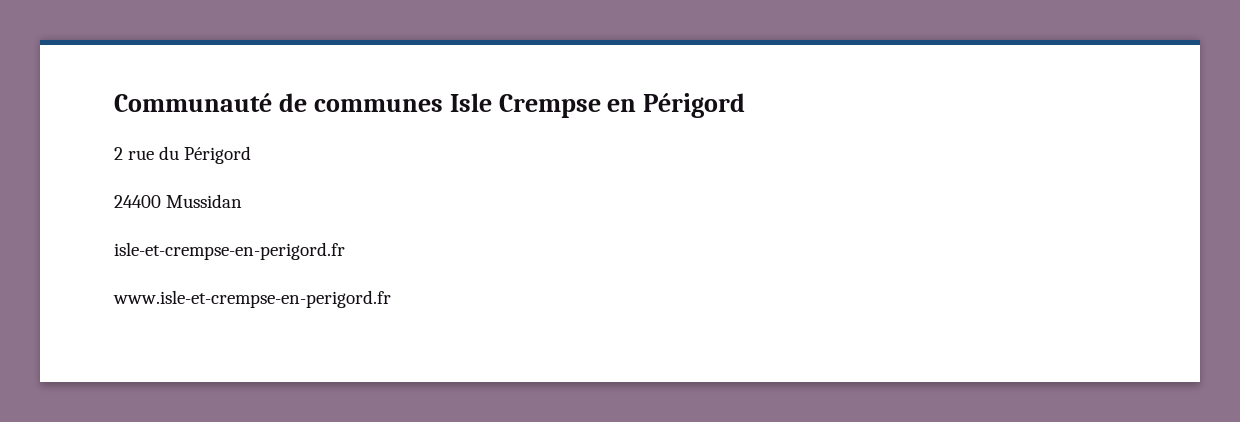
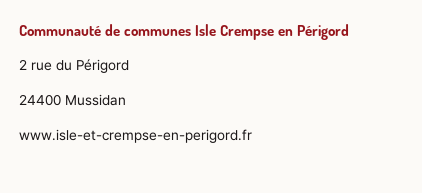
[114,242,345,260] // isle-et-crempse-en-perigord.fr -> (126, 100) none

